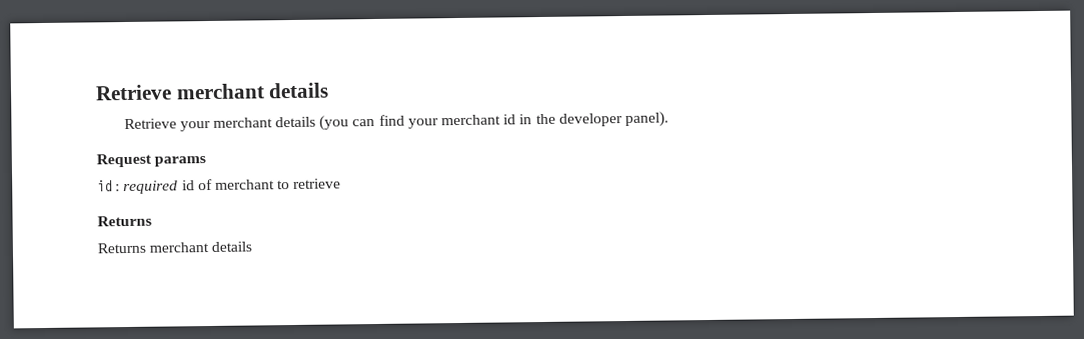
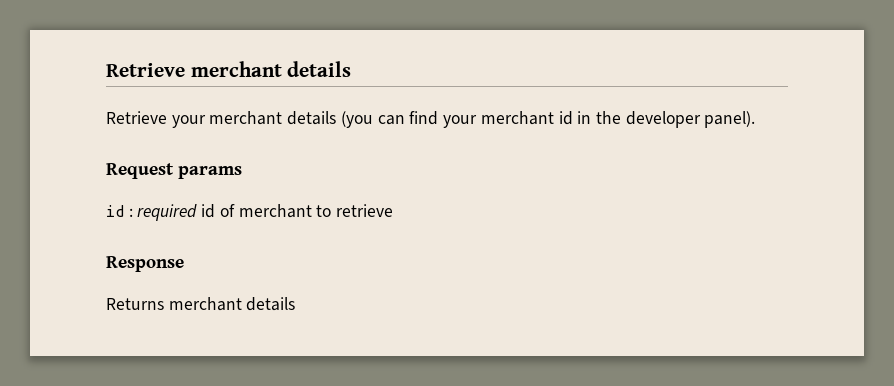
[97,215,152,227] Returns -> [106,256,184,272] Response

